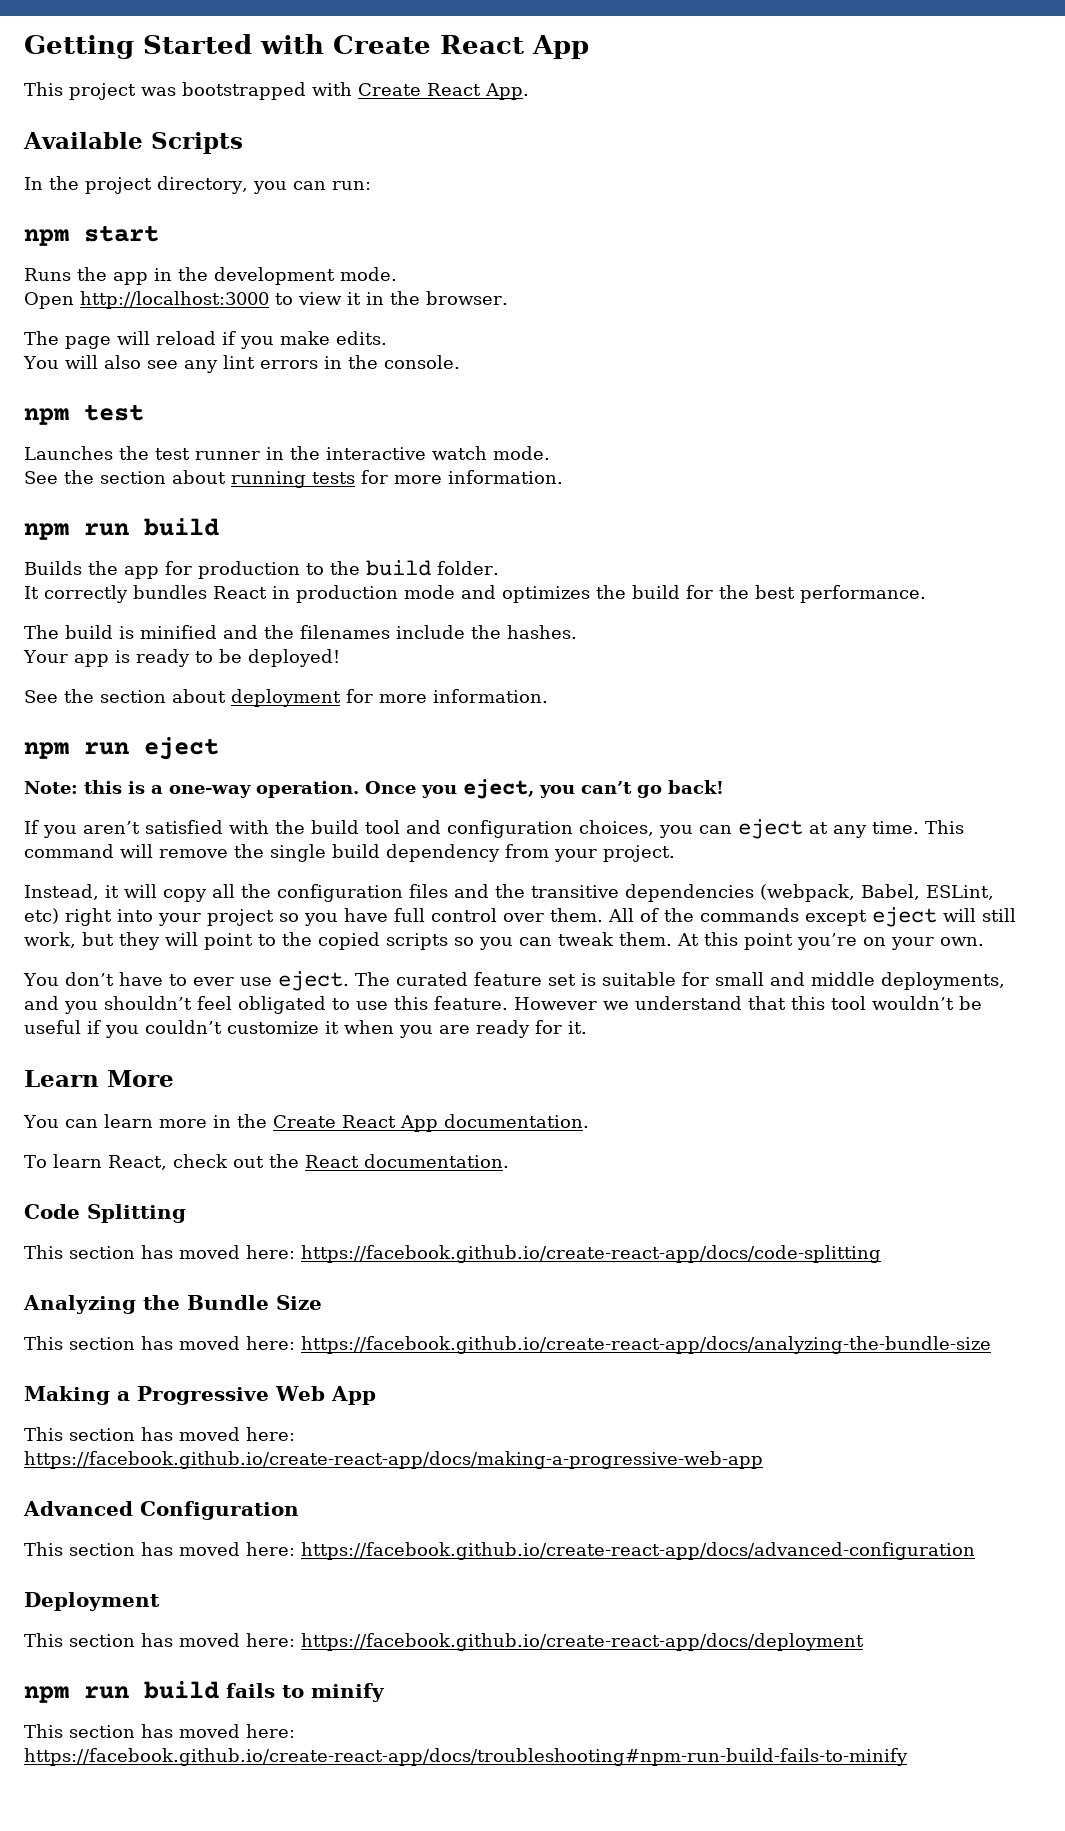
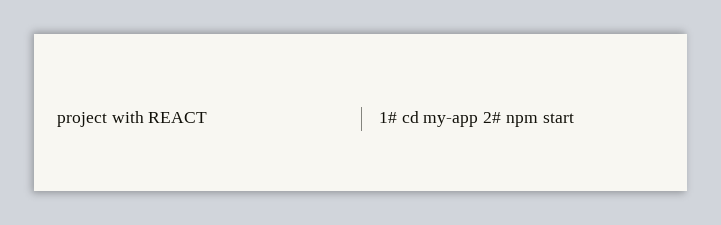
[24,34,589,59] [24,82,529,100] [23,132,243,154] [24,176,371,194] [24,225,159,246] [24,267,397,285] [24,291,508,309] [24,331,387,349] [23,355,460,373] [24,404,144,425] [24,446,550,460] [24,470,563,488] [24,518,219,540] [24,560,499,579] [24,585,926,603] [24,625,577,639] [23,649,340,667] [24,689,548,707] [24,737,219,760] [24,779,724,799] [24,819,964,839] [24,844,675,862] [24,884,994,902] [24,907,1016,927] [24,932,984,950] [23,971,1005,991] [24,996,982,1014] [24,1020,587,1038] [24,1070,174,1087] [23,1114,589,1132] [24,1154,509,1170] [24,1204,186,1223] [24,1245,881,1263] [23,1295,322,1314] [24,1336,991,1354] [24,1386,376,1405] [24,1427,295,1441] [24,1451,763,1469] [23,1501,299,1520] [24,1542,975,1560] [24,1592,160,1611] [24,1633,864,1651] [24,1681,385,1703] [24,1724,295,1738] [24,1748,908,1766] Getting Started with Create React App // This project was bootstrapped with Create React App. // Available Scripts // In the project directory, you can run: // npm start // Runs the app in the development mode. // Open http://localhost:3000 to view it in the browser. // The page will reload if you make edits. // You will also see any lint errors in the console. // npm test // Launches the test runner in the interactive watch mode. // See the section about running tests for more information. // npm run build // Builds the app for production to the build folder. // It correctly bundles React in production mode and optimizes the build for the best performance. // The build is minified and the filenames include the hashes. // Your app is ready to be deployed! // See the section about deployment for more information. // npm run eject // Note: this is a one-way operation. Once you eject, you can’t go back! // If you aren’t satisfied with the build tool and configuration choices, you can eject at any time. This command will remove the single build dependency from your project. // Instead, it will copy all the configuration files and the transitive dependencies (webpack, Babel, ESLint, etc) right into your project so you have full control over them. All of the commands except eject will still work, but they will point to the copied scripts so you can tweak them. At this point you’re on your own. // You don’t have to ever use eject. The curated feature set is suitable for small and middle deployments, and you shouldn’t feel obligated to use this feature. However we understand that this tool wouldn’t be useful if you couldn’t customize it when you are ready for it. // Learn More // You can learn more in the Create React App documentation. // To learn React, check out the React documentation. // Code Splitting // This section has moved here: https://facebook.github.io/create-react-app/docs/code-splitting // Analyzing the Bundle Size // This section has moved here: https://facebook.github.io/create-react-app/docs/analyzing-the-bundle-size // Making a Progressive Web App // This section has moved here: https://facebook.github.io/create-react-app/docs/making-a-progressive-web-app // Advanced Configuration // This section has moved here: https://facebook.github.io/create-react-app/docs/advanced-configuration // Deployment // This section has moved here: https://facebook.github.io/create-react-app/docs/deployment // npm run build fails to minify // This section has moved here: https://facebook.github.io/create-react-app/docs/troubleshooting#npm-run-build-fails-to-minify -> [57,111,208,127] [379,111,574,127] project with REACT // 1# cd my-app 2# npm start

